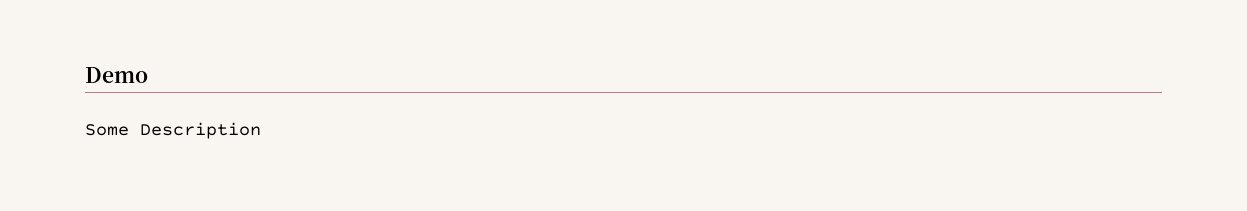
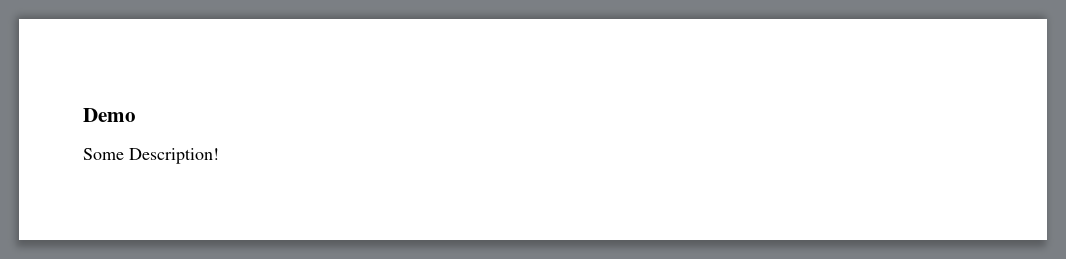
[140,122,261,139] Description -> [129,148,219,164] Description!

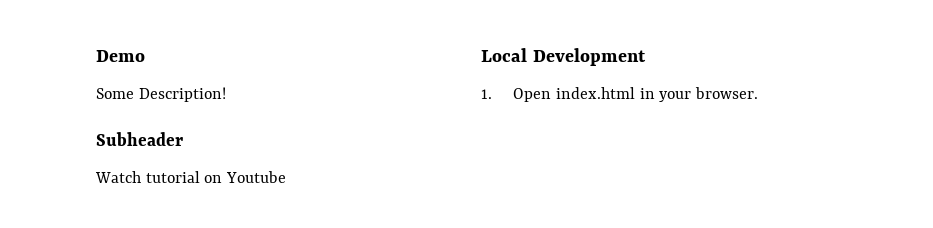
(219, 156) none -> [96,132,183,146] [95,171,287,183] [481,48,646,66] [481,87,759,102] // Subheader // Watch tutorial on Youtube // Local Development // 1. Open index.html in your browser.

